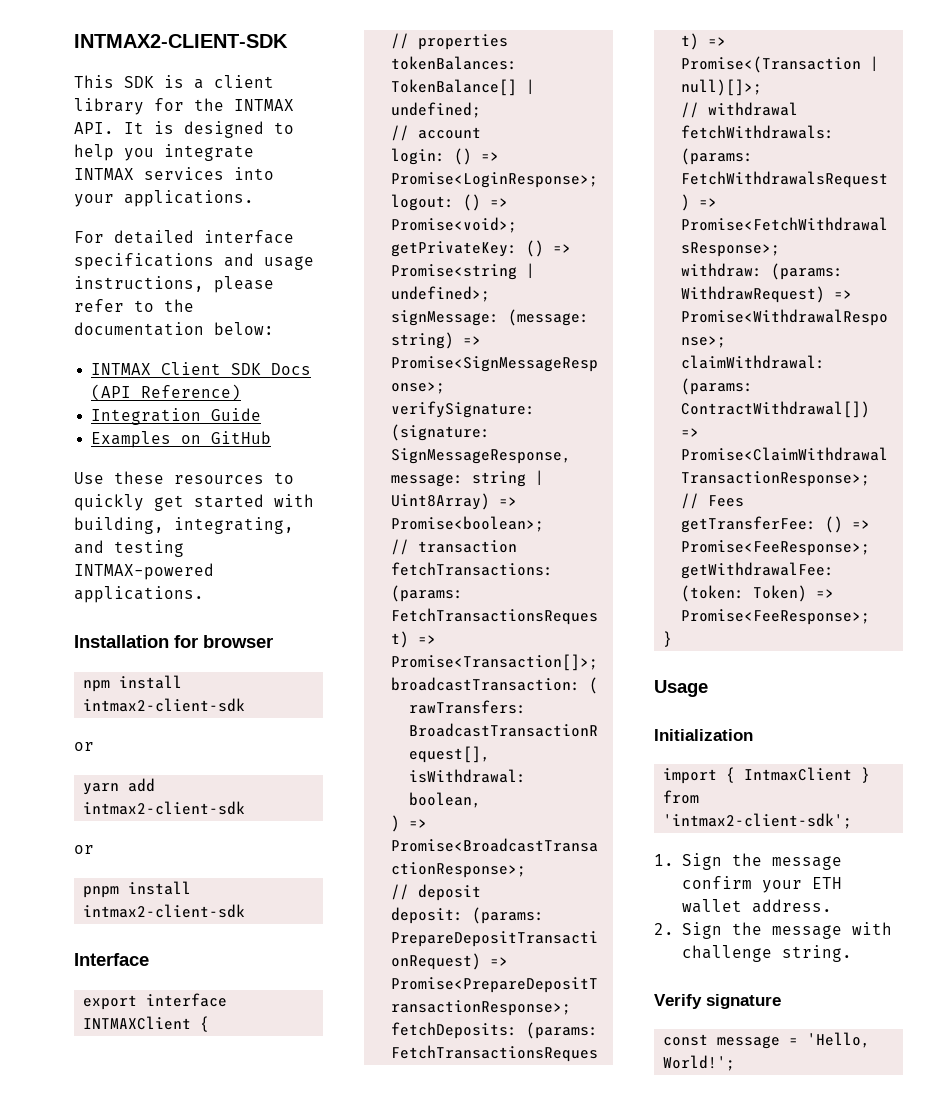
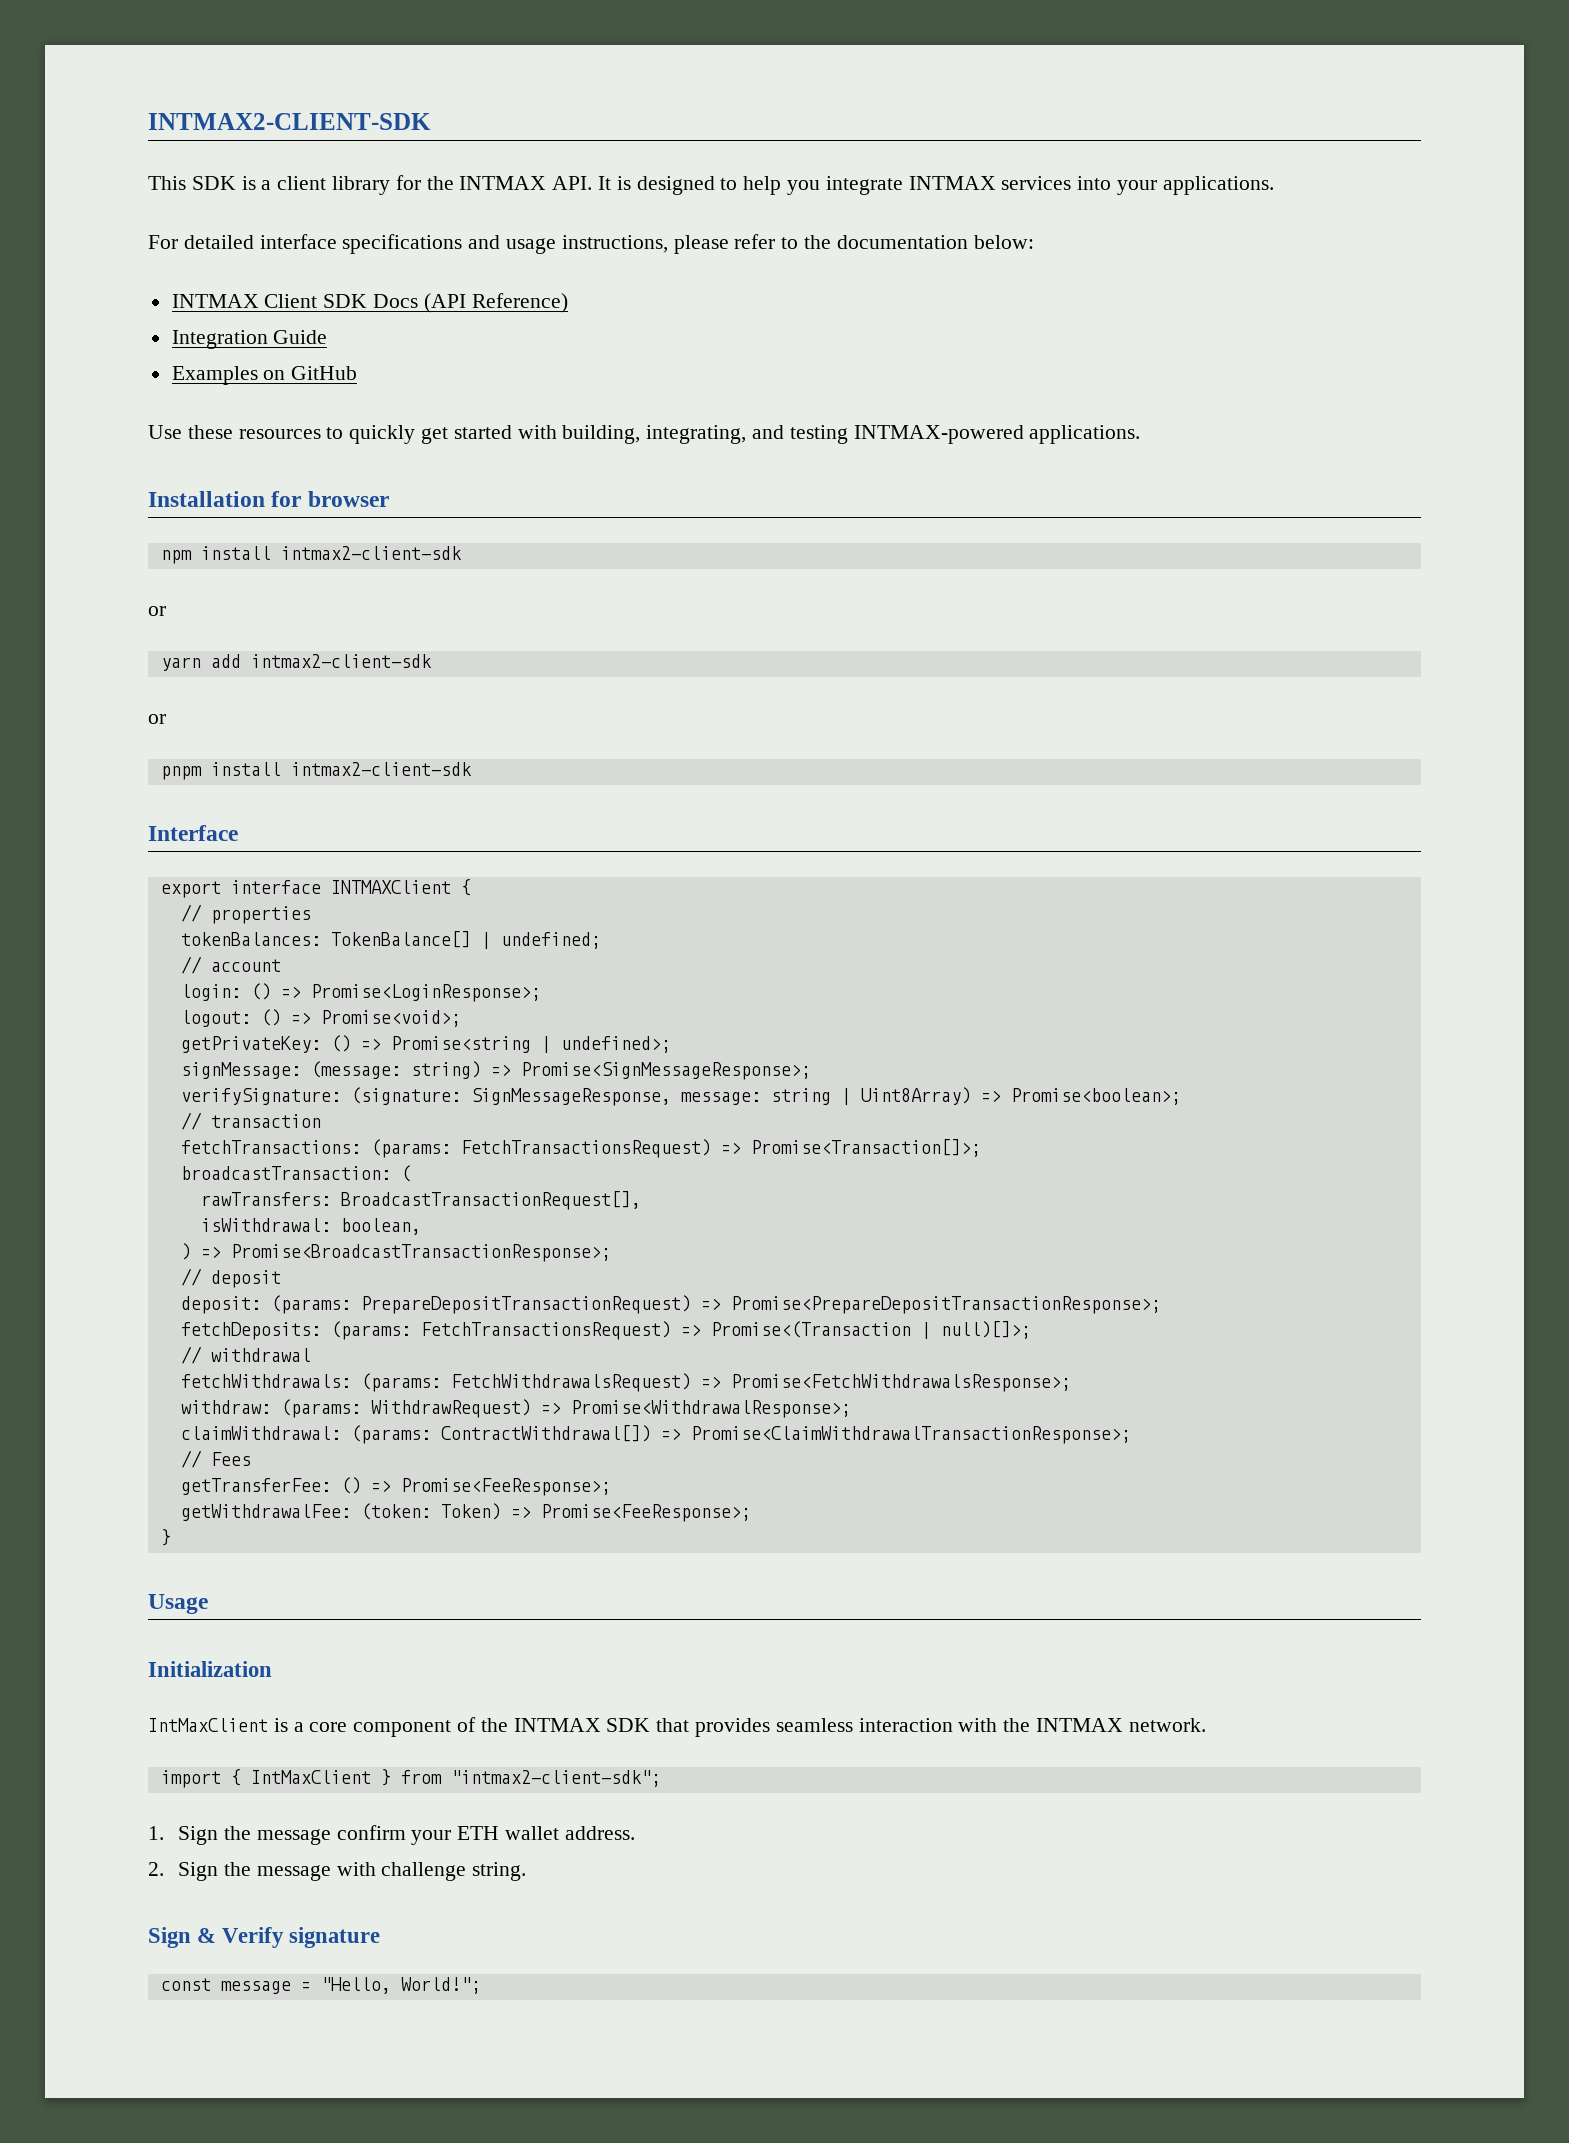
(753, 735) none -> [148,1717,1206,1737] // IntMaxClient is a core component of the INTMAX SDK that provides seamless interaction with the INTMAX network.
[744,767,853,781] IntmaxClient -> [250,1770,371,1784] IntMaxClient
[663,813,853,829] 'intmax2-client-sdk'; -> [450,1770,661,1787] "intmax2-client-sdk";
(852, 953) none -> [148,1927,217,1948] Sign &
[807,1032,871,1048] [663,1055,736,1071] 'Hello, World!'; -> [320,1977,481,1994] "Hello, World!";

